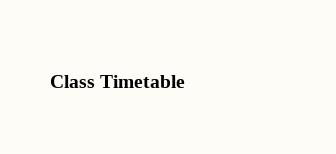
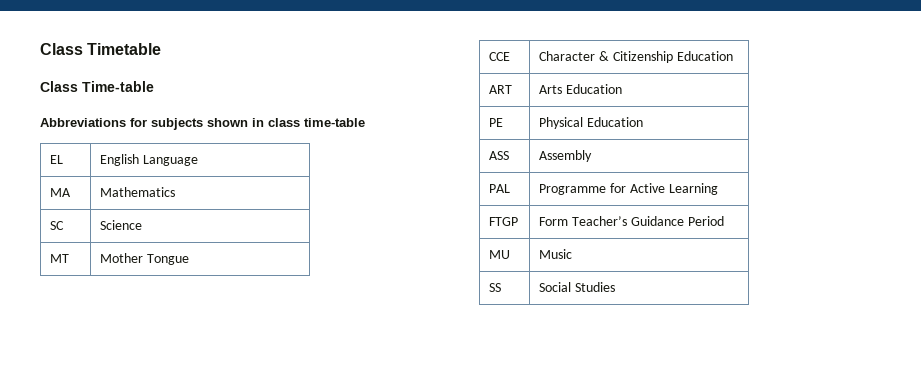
(186, 81) none -> [40,81,154,92] [40,118,365,130] [50,155,64,164] [100,154,199,166] [50,188,72,197] [100,187,176,197] [50,221,65,230] [100,220,143,230] [50,254,70,263] [100,253,190,265] [489,52,511,61] [539,51,733,63] [489,85,513,94] [539,84,623,94] [489,118,504,127] [539,117,644,129] [489,151,510,160] [539,150,593,162] [489,184,511,193] [539,183,718,195] [489,217,519,226] [539,216,724,226] [489,250,511,259] [539,249,573,259] [489,283,502,292] [539,282,616,292] // Class Time-table // Abbreviations for subjects shown in class time-table // EL | English Language // MA | Mathematics // SC | Science // MT | Mother Tongue // CCE | Character & Citizenship Education // ART | Arts Education // PE | Physical Education // ASS | Assembly // PAL | Programme for Active Learning // FTGP | Form Teacher’s Guidance Period // MU | Music // SS | Social Studies

